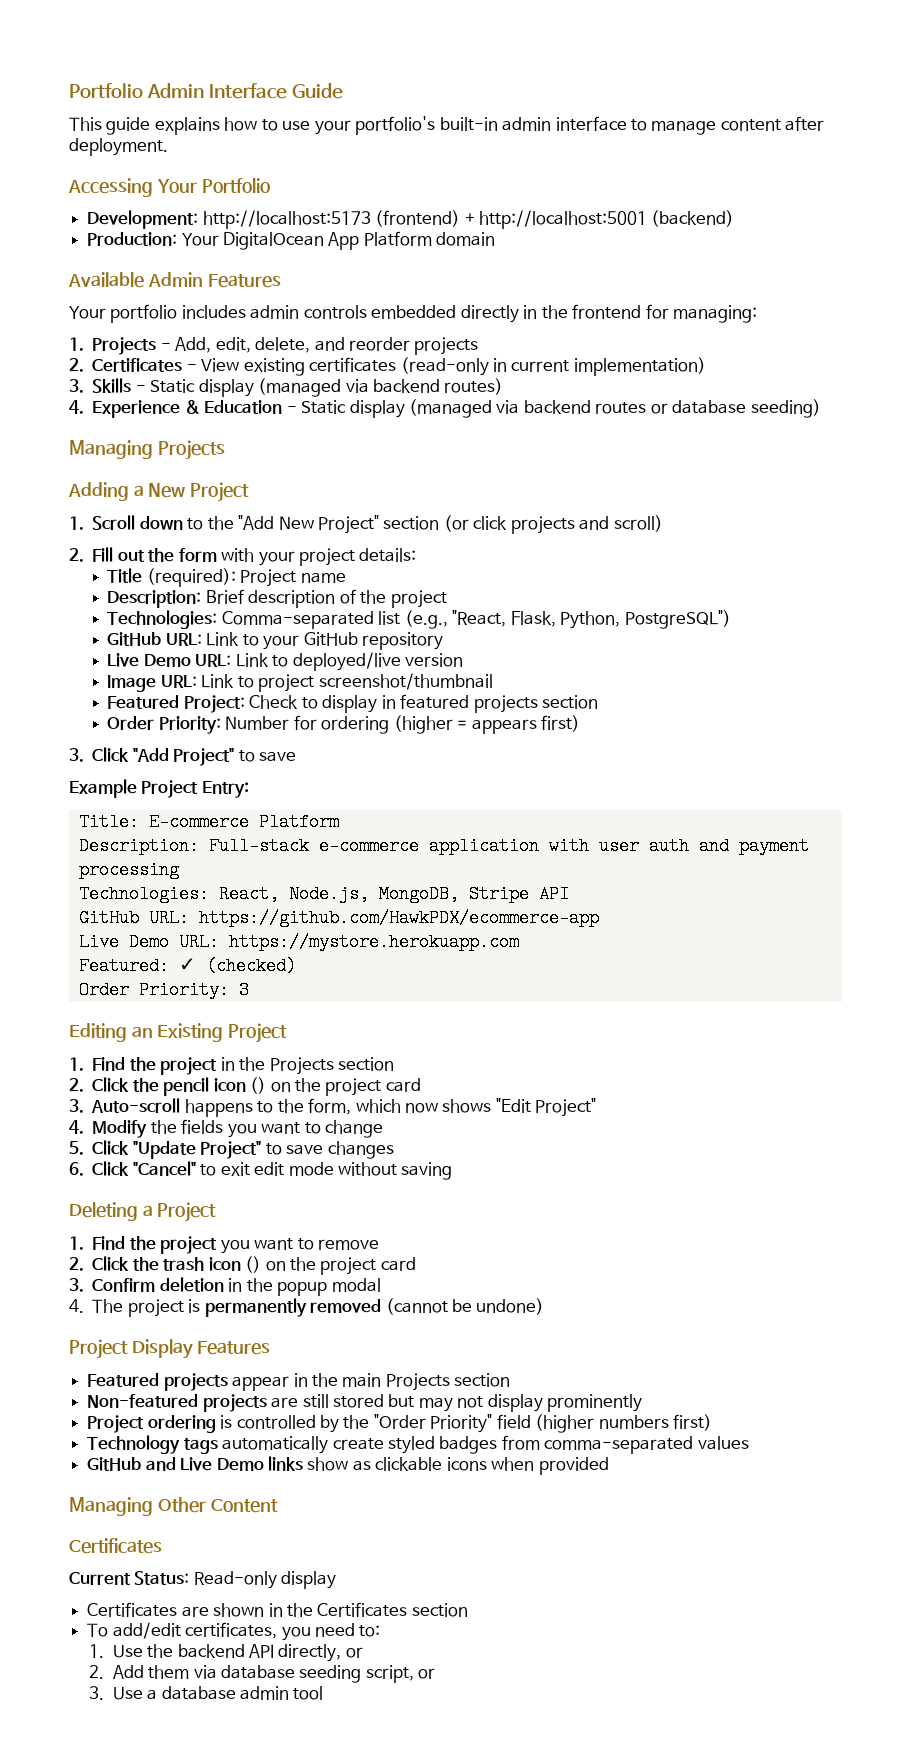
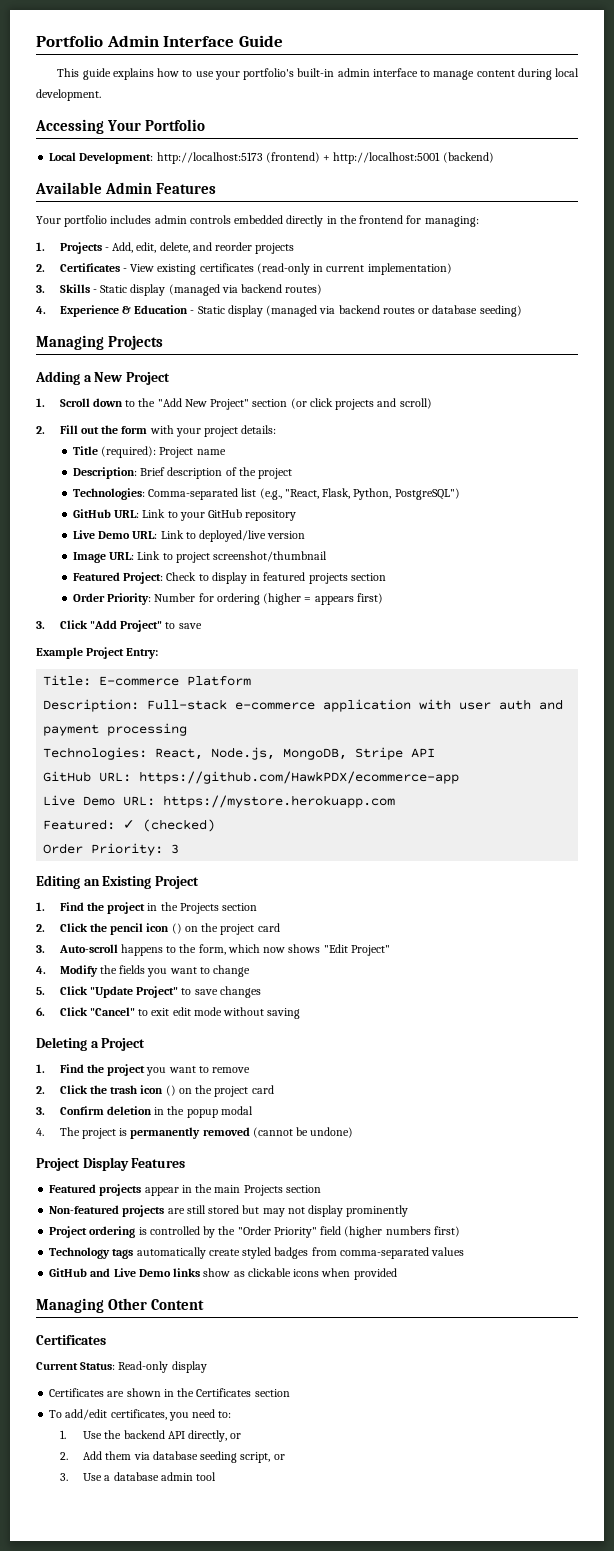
[785,116,825,131] [69,138,168,156] after deployment. -> [517,68,580,80] [36,89,101,101] during local development.
(270, 185) none -> [49,152,77,161] Local
[87,231,496,250] // Production: Your DigitalOcean App Platform domain -> (494, 157) none

